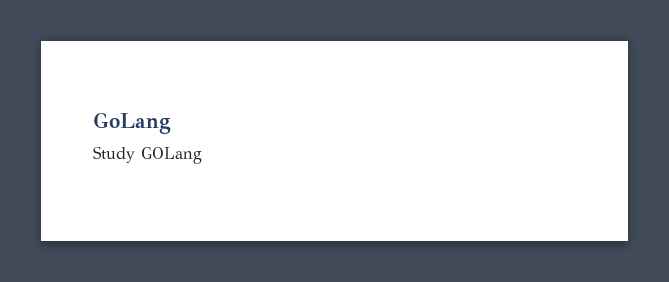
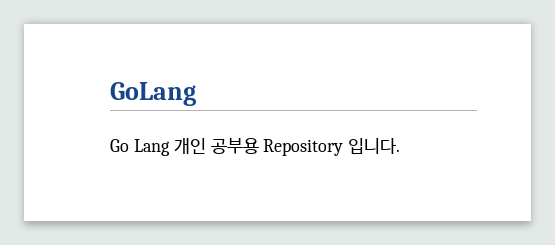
[93,146,202,164] Study GOLang -> [110,138,401,156] Go Lang 개인 공부용 Repository 입니다.

